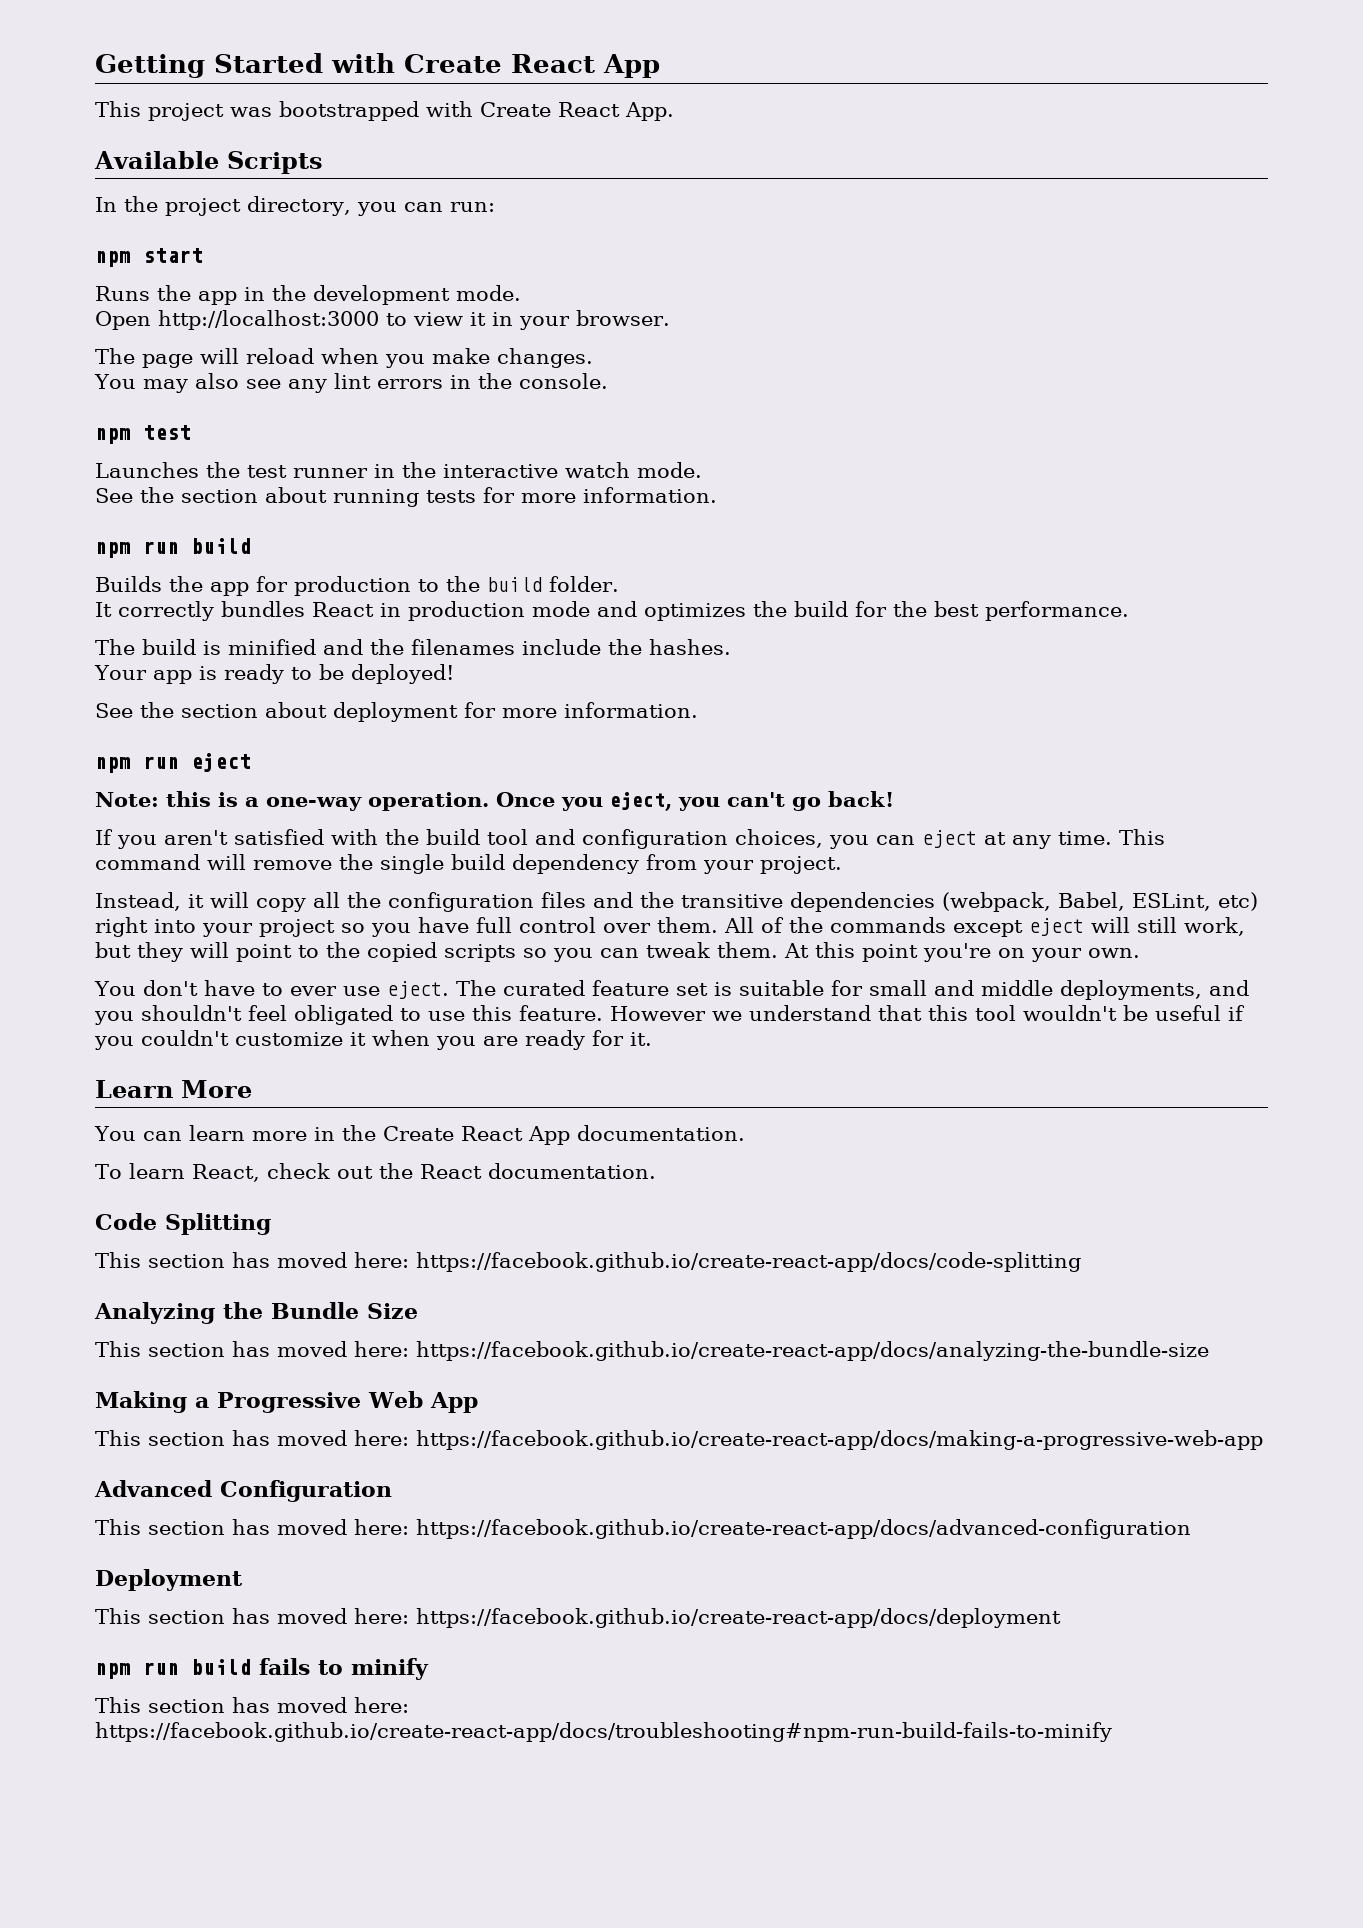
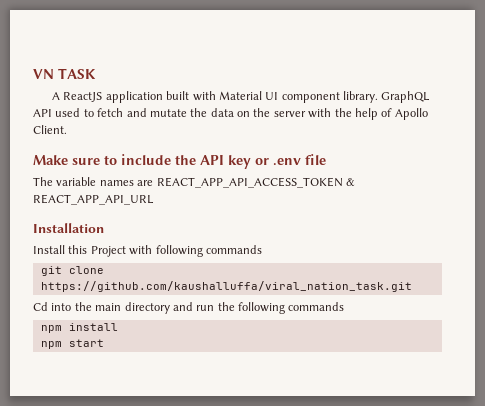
[95,53,660,78] [95,101,674,121] [94,151,323,174] [95,196,495,216] [95,248,203,267] [95,285,521,305] [95,310,670,330] [95,348,593,368] [94,373,608,393] [95,425,191,444] [95,462,702,478] [95,487,717,507] [95,538,251,558] [95,576,619,596] [95,601,1129,621] [95,639,731,655] [94,664,454,684] [95,702,698,722] [95,753,251,773] [95,791,894,811] [95,829,1165,849] [95,854,842,874] [95,892,1258,912] [95,917,1245,937] [95,942,1140,962] [94,980,1249,1000] [94,1005,1245,1025] [94,1030,652,1050] [95,1080,252,1098] [94,1125,745,1145] [95,1163,656,1182] [95,1213,271,1235] [95,1252,1081,1272] [94,1302,418,1324] [95,1341,1209,1361] [95,1391,478,1413] [95,1430,1263,1450] [94,1480,392,1502] [95,1519,1191,1539] [95,1569,243,1591] [95,1608,1061,1628] [95,1658,429,1680] [95,1697,409,1713] [95,1722,1112,1742] Getting Started with Create React App // This project was bootstrapped with Create React App. // Available Scripts // In the project directory, you can run: // npm start // Runs the app in the development mode. // Open http://localhost:3000 to view it in your browser. // The page will reload when you make changes. // You may also see any lint errors in the console. // npm test // Launches the test runner in the interactive watch mode. // See the section about running tests for more information. // npm run build // Builds the app for production to the build folder. // It correctly bundles React in production mode and optimizes the build for the best performance. // The build is minified and the filenames include the hashes. // Your app is ready to be deployed! // See the section about deployment for more information. // npm run eject // Note: this is a one-way operation. Once you eject, you can't go back! // If you aren't satisfied with the build tool and configuration choices, you can eject at any time. This command will remove the single build dependency from your project. // Instead, it will copy all the configuration files and the transitive dependencies (webpack, Babel, ESLint, etc) right into your project so you have full control over them. All of the commands except eject will still work, but they will point to the copied scripts so you can tweak them. At this point you're on your own. // You don't have to ever use eject. The curated feature set is suitable for small and middle deployments, and you shouldn't feel obligated to use this feature. However we understand that this tool wouldn't be useful if you couldn't customize it when you are ready for it. // Learn More // You can learn more in the Create React App documentation. // To learn React, check out the React documentation. // Code Splitting // This section has moved here: https://facebook.github.io/create-react-app/docs/code-splitting // Analyzing the Bundle Size // This section has moved here: https://facebook.github.io/create-react-app/docs/analyzing-the-bundle-size // Making a Progressive Web App // This section has moved here: https://facebook.github.io/create-react-app/docs/making-a-progressive-web-app // Advanced Configuration // This section has moved here: https://facebook.github.io/create-react-app/docs/advanced-configuration // Deployment // This section has moved here: https://facebook.github.io/create-react-app/docs/deployment // npm run build fails to minify // This section has moved here: https://facebook.github.io/create-react-app/docs/troubleshooting#npm-run-build-fails-to-minify -> [33,68,96,79] [52,91,431,103] [33,108,428,120] [33,125,67,134] [33,154,326,169] [33,177,355,188] [33,194,154,205] [33,223,104,233] [33,245,262,257] [40,266,104,276] [40,281,412,292] [33,302,345,314] [40,323,118,333] [40,339,104,349] VN TASK // A ReactJS application built with Material UI component library. GraphQL API used to fetch and mutate the data on the server with the help of Apollo Client. // Make sure to include the API key or .env file // The variable names are REACT_APP_API_ACCESS_TOKEN & REACT_APP_API_URL // Installation // Install this Project with following commands // git clone https://github.com/kaushalluffa/viral_nation_task.git // Cd into the main directory and run the following commands // npm install // npm start

